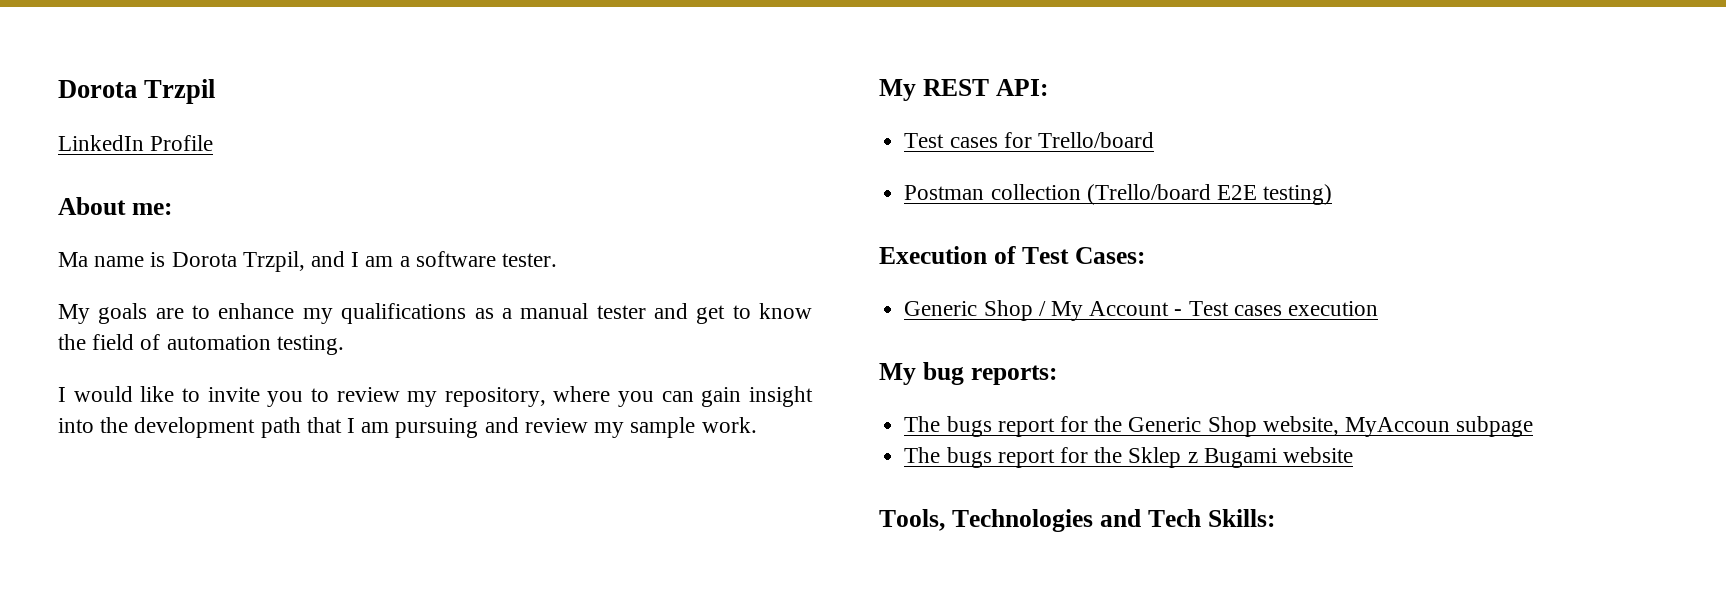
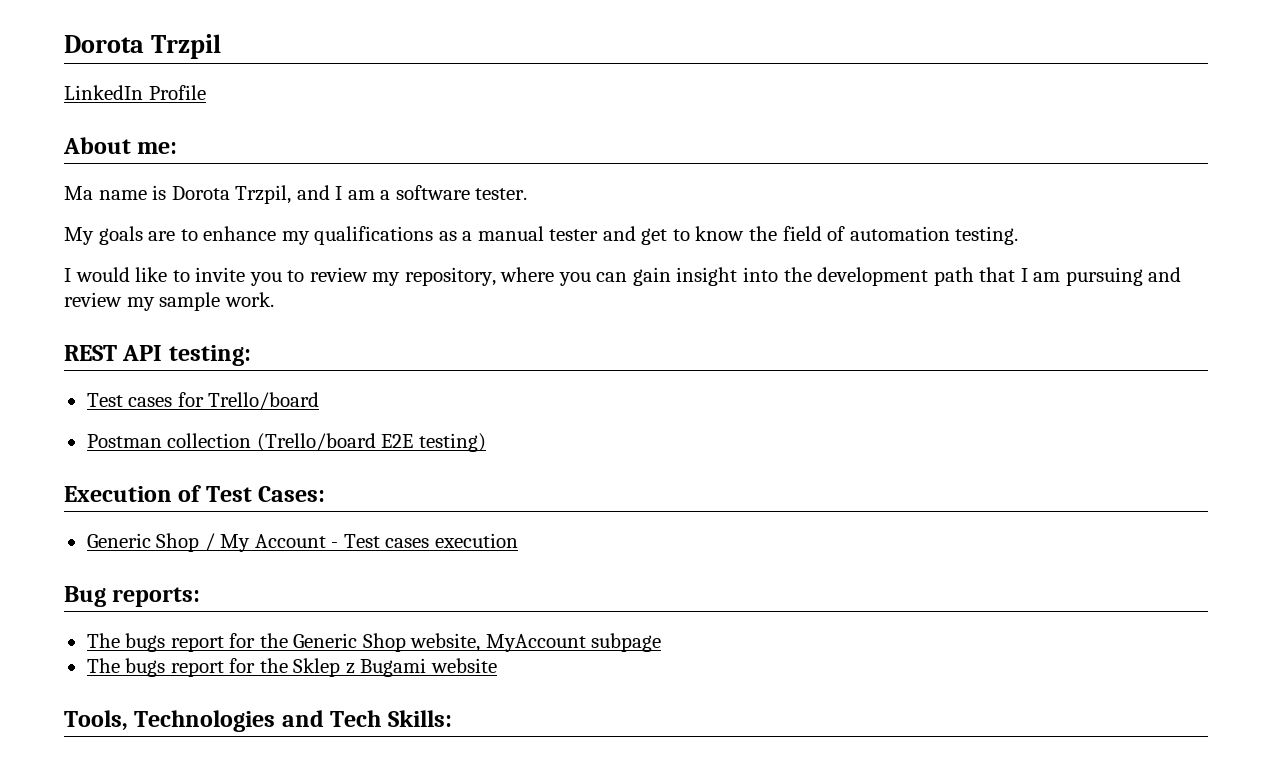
[879,79,1048,101] My REST API: -> [64,345,251,366] REST API testing:
[879,362,964,385] My bug -> [64,586,106,607] Bug
[1344,417,1450,437] MyAccoun -> [485,634,586,652] MyAccount

